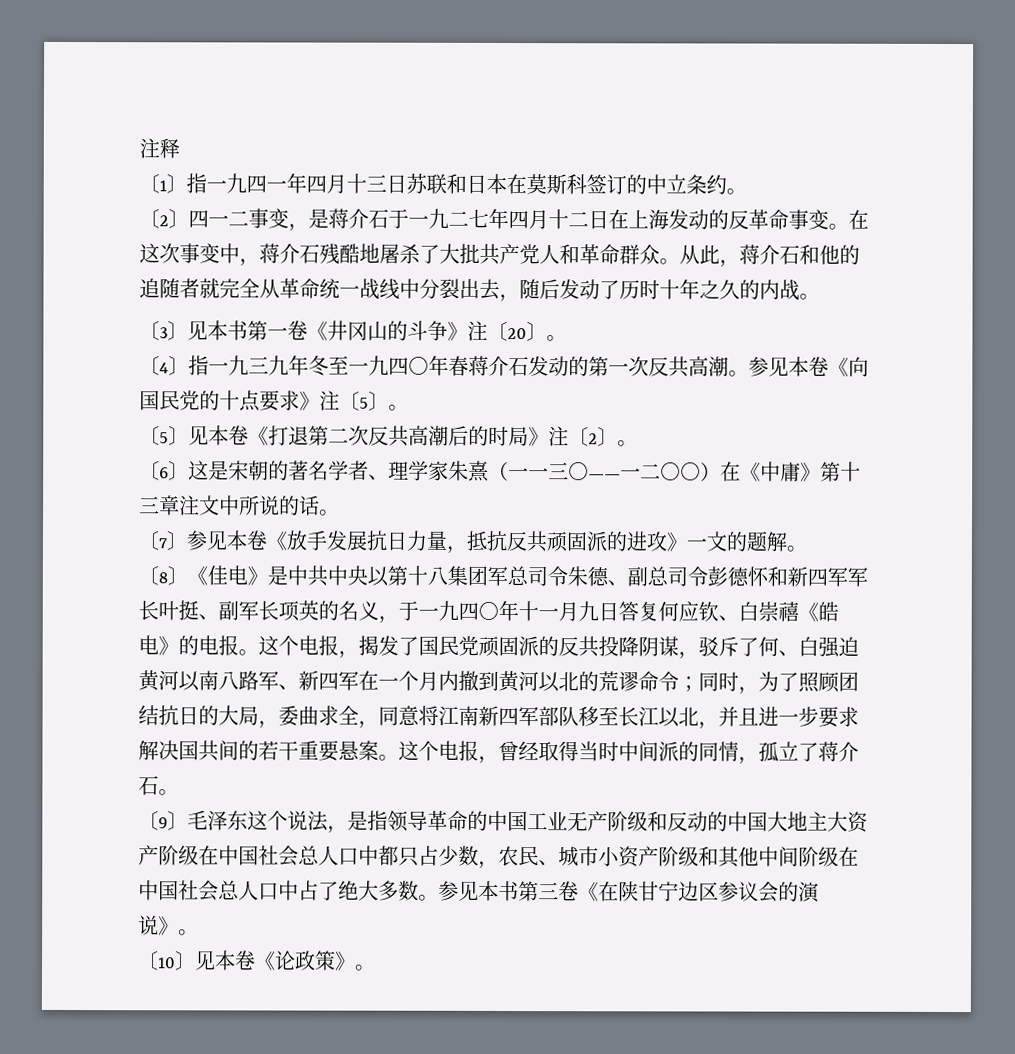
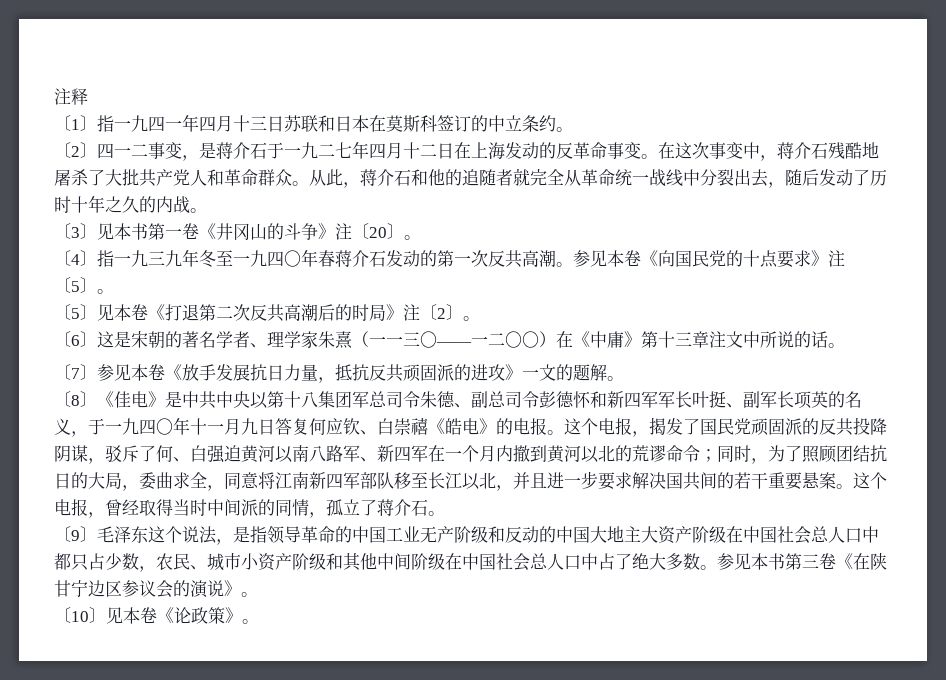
[408,356,429,375] ○ -> [284,250,301,267] 〇
[568,462,701,481] ○——一二○○ -> [420,331,539,348] 〇——一二〇〇
[478,601,499,620] ○ -> [156,418,173,435] 〇

